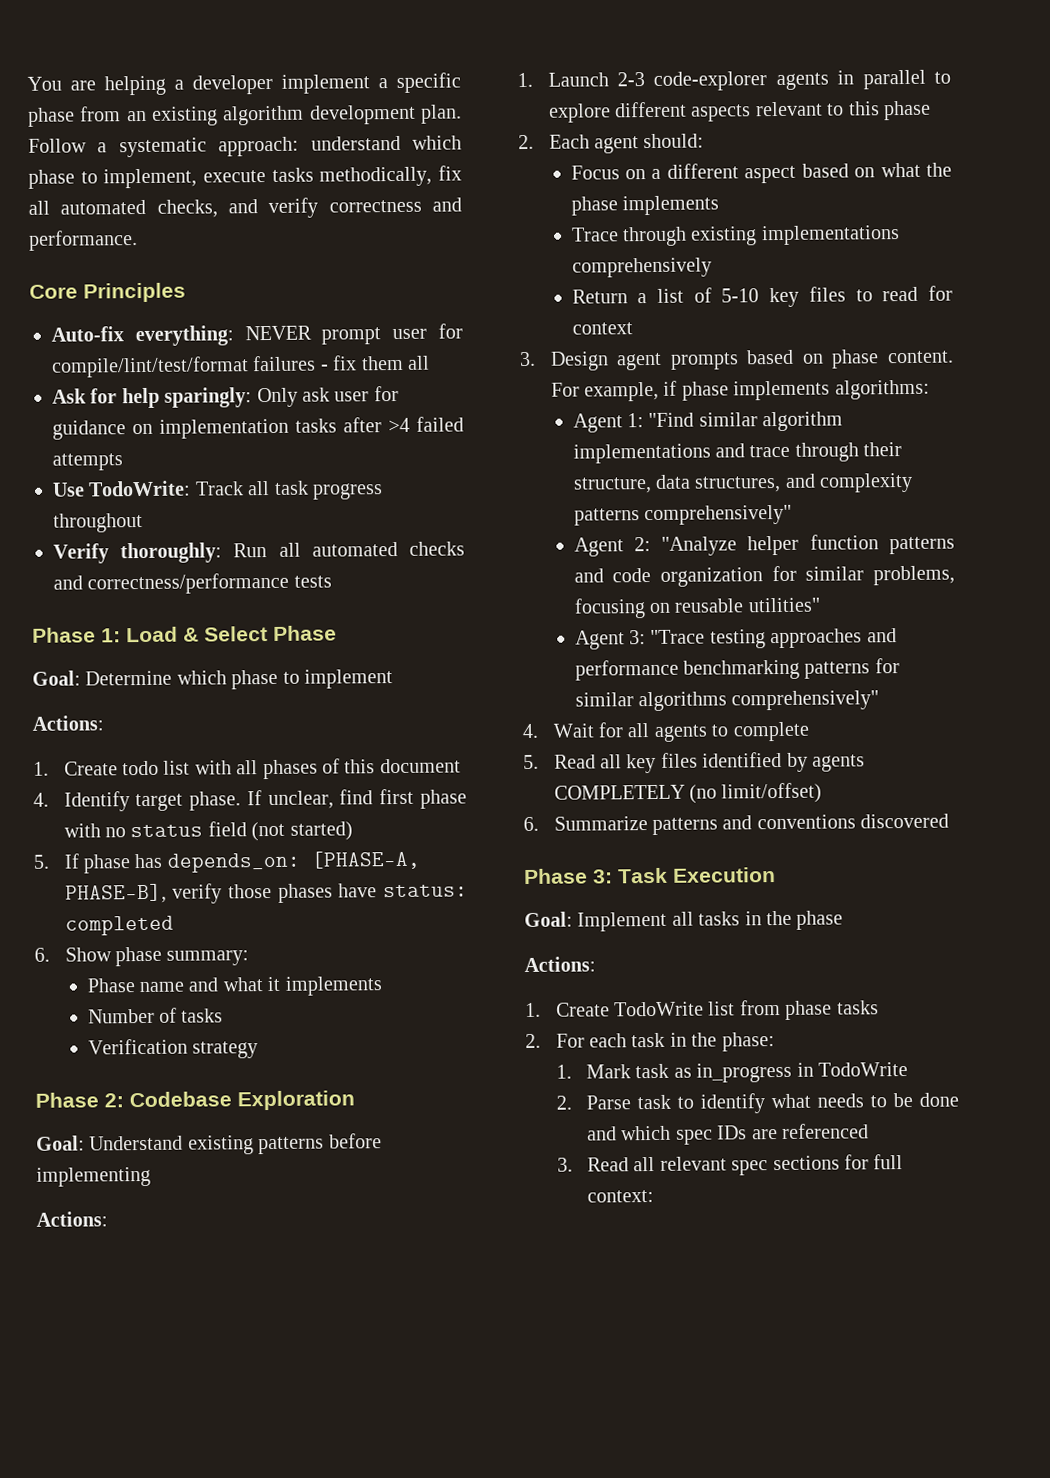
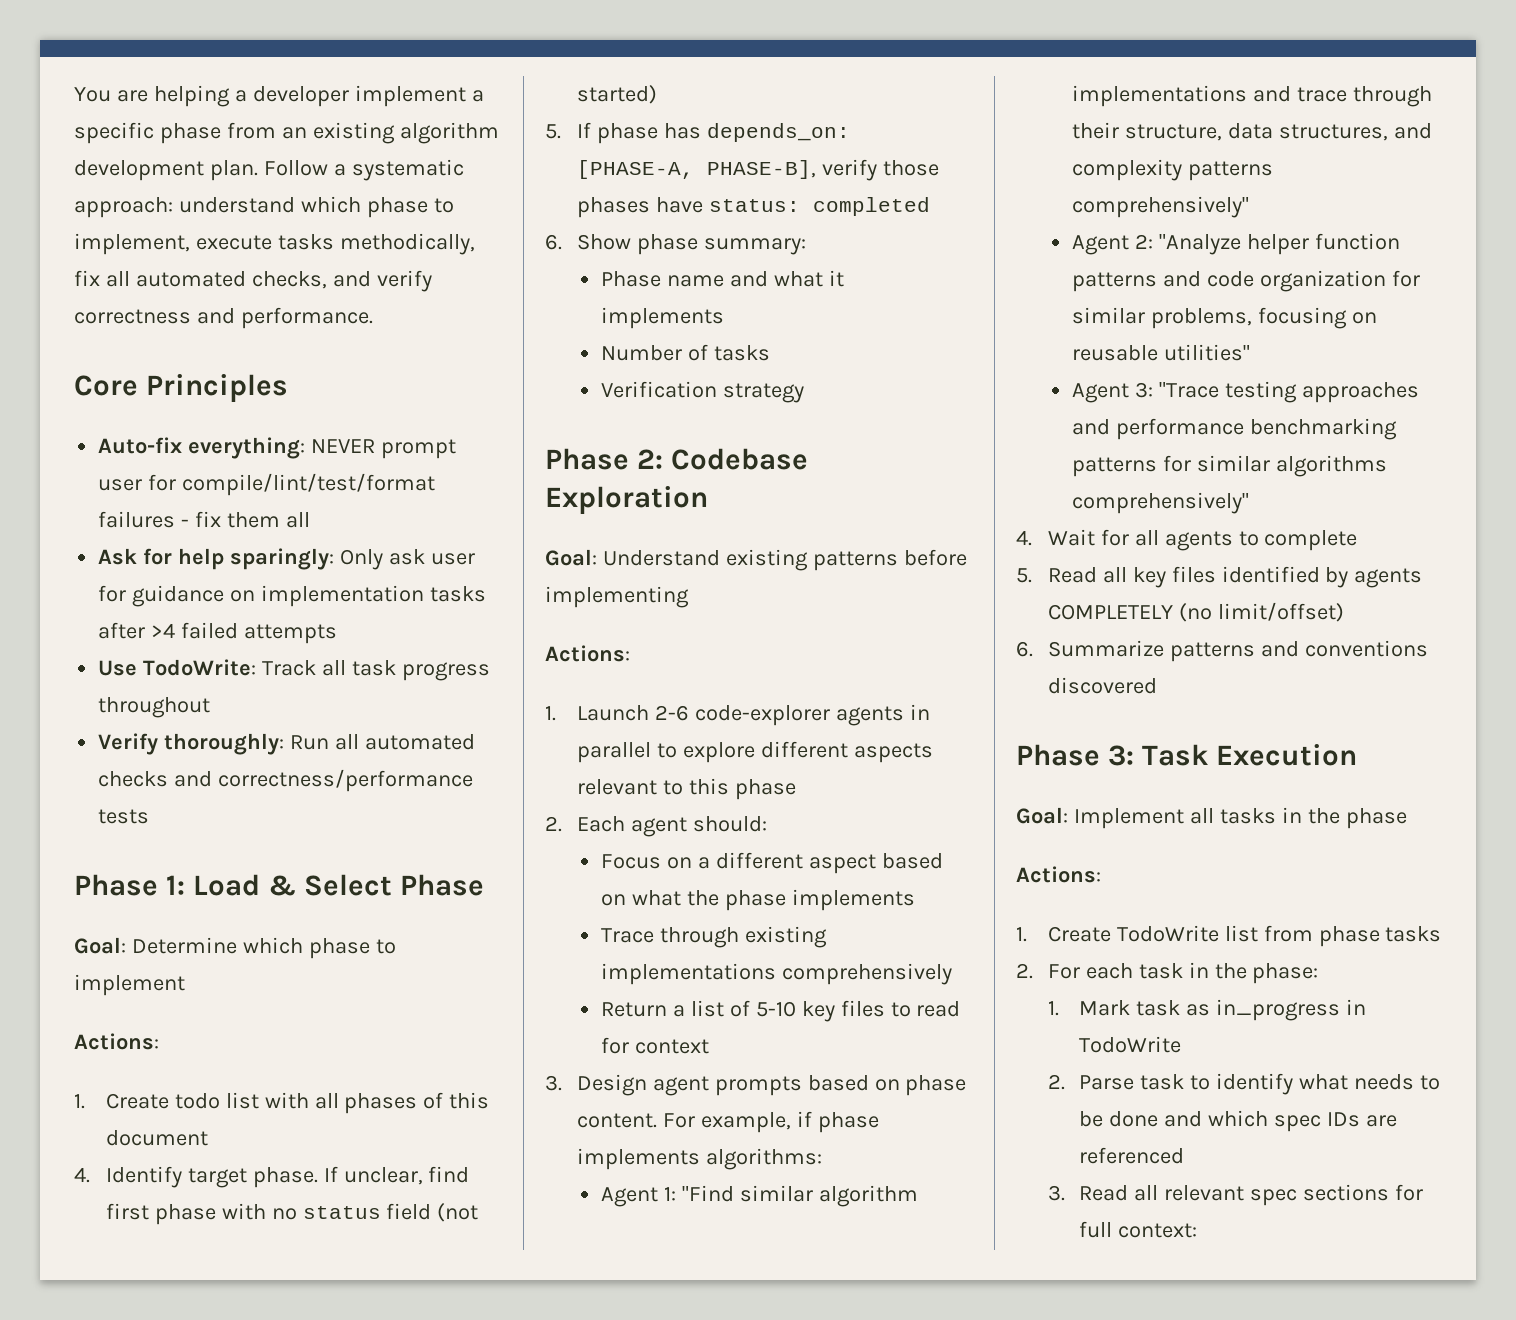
[616,72,645,87] 2-3 -> [654,705,689,721] 2-6

